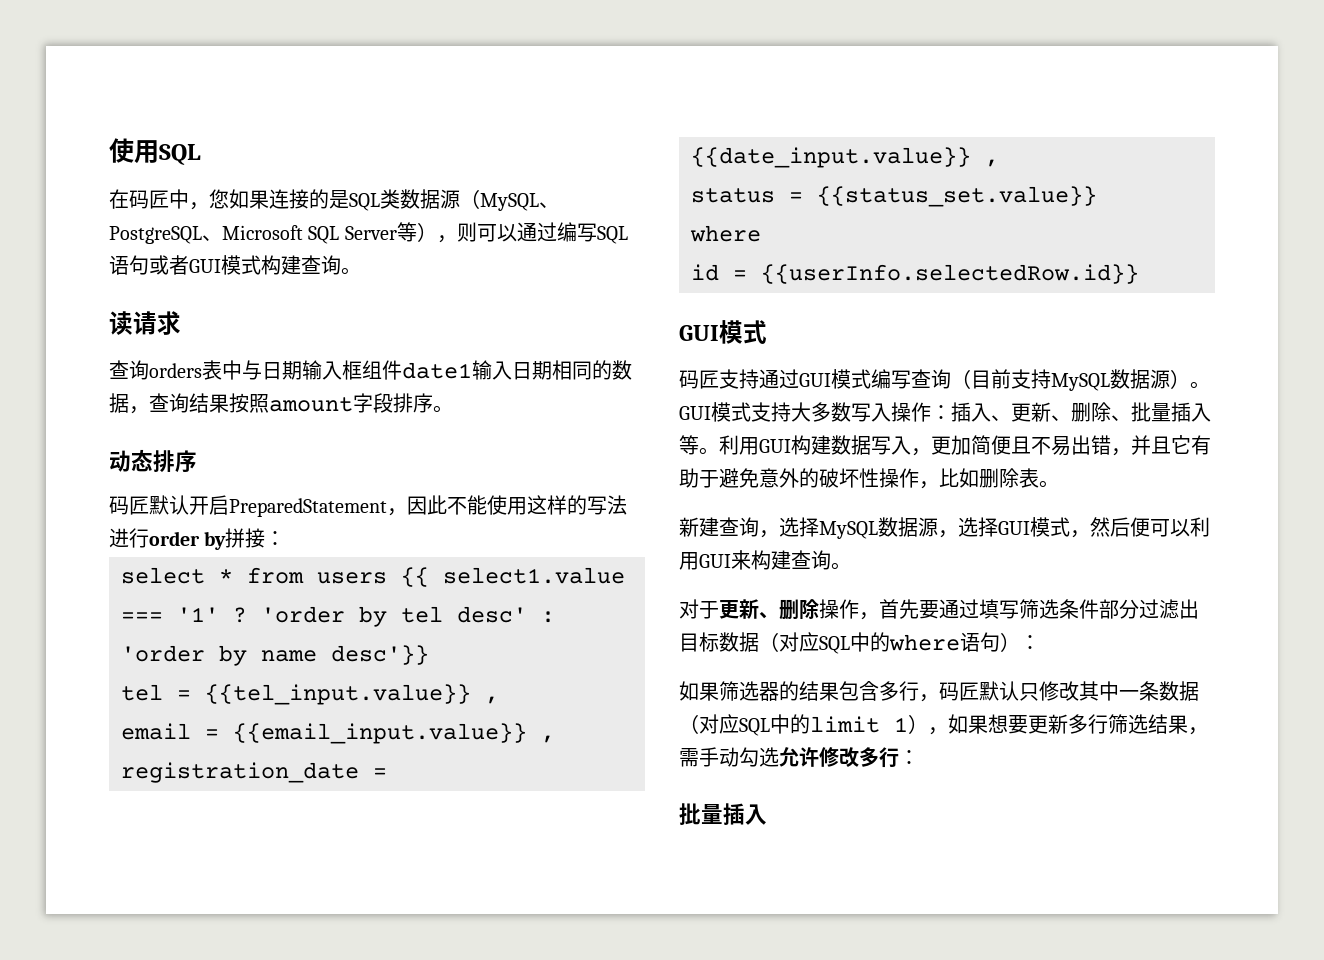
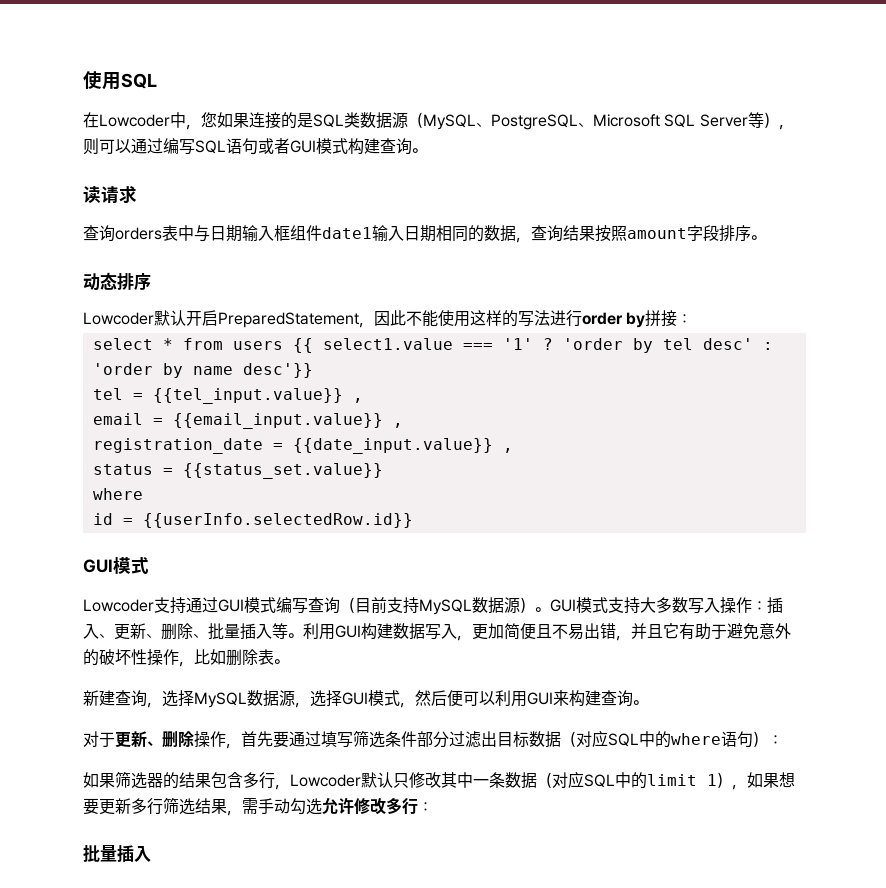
[129,190,169,209] 码匠 -> [99,114,170,127] Lowcoder
[109,496,149,515] 码匠 -> [83,312,154,325] Lowcoder
[679,370,719,389] 码匠 -> [83,599,154,612] Lowcoder
[939,682,979,701] 码匠 -> [290,774,361,787] Lowcoder

